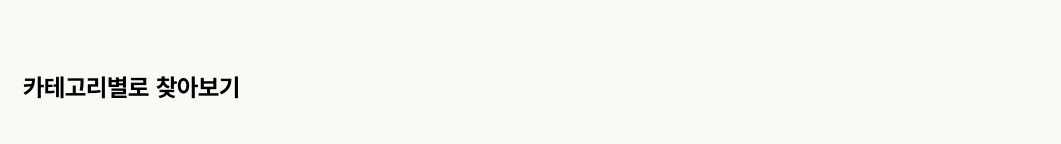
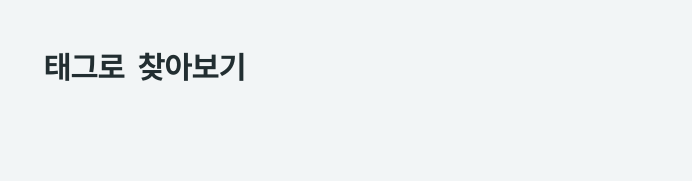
[23,76,149,99] 카테고리별로 -> [44,52,125,81] 태그로

